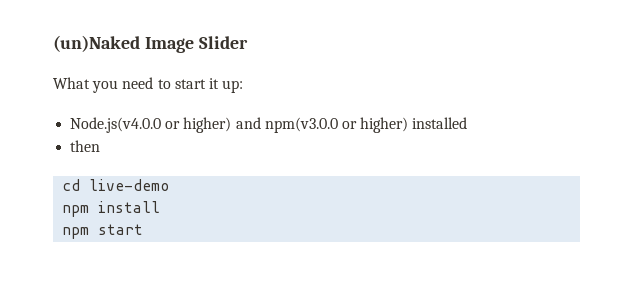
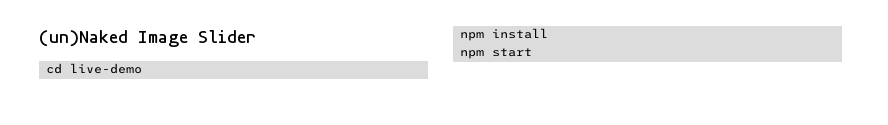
[53,77,244,93] [70,117,468,133] [70,140,101,152] // What you need to start it up: // Node.js(v4.0.0 or higher) and npm(v3.0.0 or higher) installed // then -> (256, 36) none

